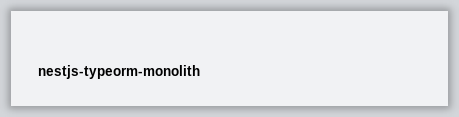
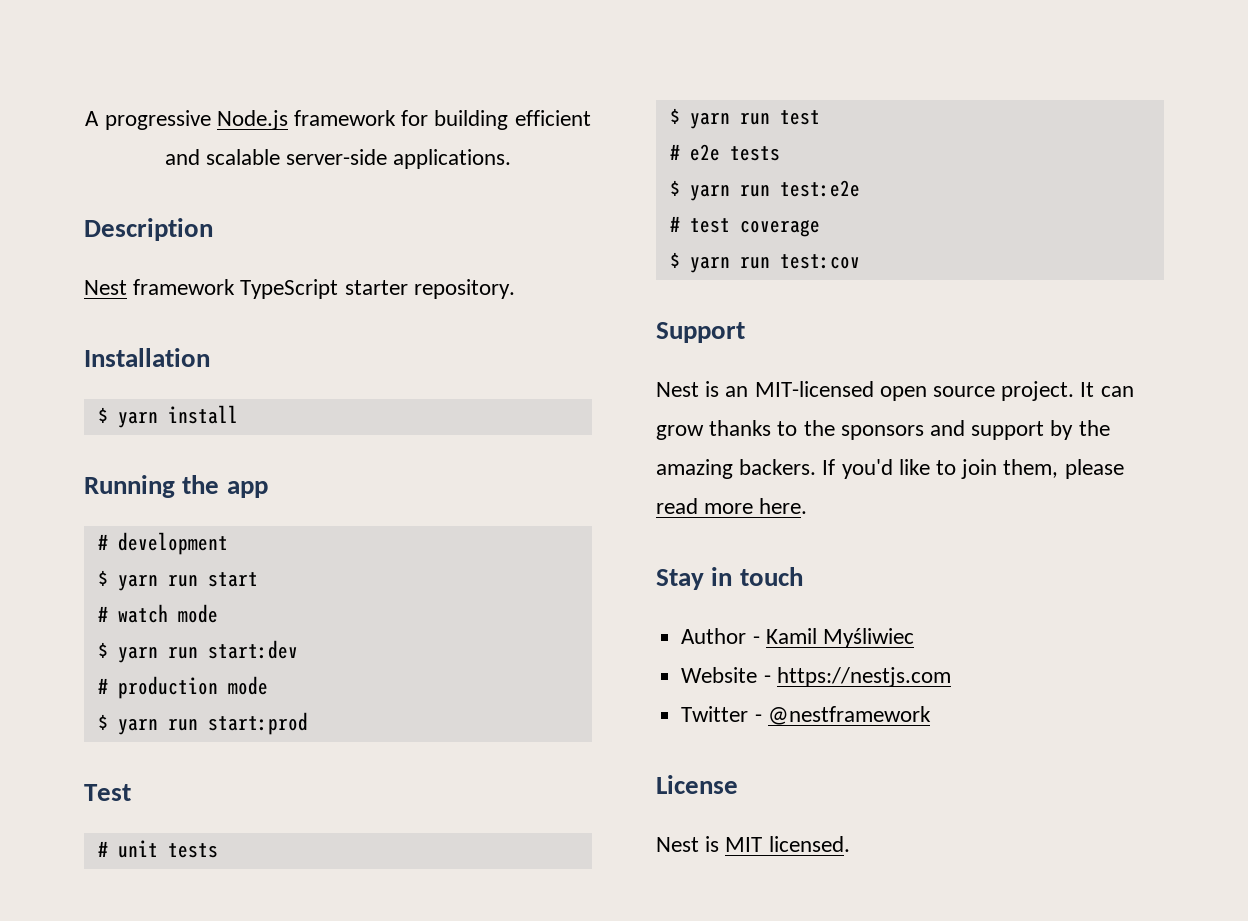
[38,65,200,79] nestjs-typeorm-monolith -> [85,110,591,130] [164,149,512,169] [84,218,213,241] [84,279,515,299] [84,348,210,367] [97,405,238,428] [84,475,268,498] [97,532,228,555] [97,570,258,591] [97,604,218,623] [97,640,298,663] [97,676,268,699] [97,712,308,735] [84,784,131,801] [97,840,218,858] [669,108,820,129] [669,144,780,161] [669,180,860,201] [669,216,820,237] [669,252,860,273] [656,322,745,343] [656,381,1134,401] [656,420,1110,440] [656,459,1124,479] [656,498,808,514] [656,567,803,590] [681,628,914,648] [681,667,951,687] [681,706,931,725] [656,775,738,794] [656,836,850,852] A progressive Node.js framework for building efficient and scalable server-side applications. // Description // Nest framework TypeScript starter repository. // Installation // $ yarn install // Running the app // # development // $ yarn run start // # watch mode // $ yarn run start:dev // # production mode // $ yarn run start:prod // Test // # unit tests // $ yarn run test // # e2e tests // $ yarn run test:e2e // # test coverage // $ yarn run test:cov // Support // Nest is an MIT-licensed open source project. It can grow thanks to the sponsors and support by the amazing backers. If you'd like to join them, please read more here. // Stay in touch // Author - Kamil Myśliwiec // Website - https://nestjs.com // Twitter - @nestframework // License // Nest is MIT licensed.

